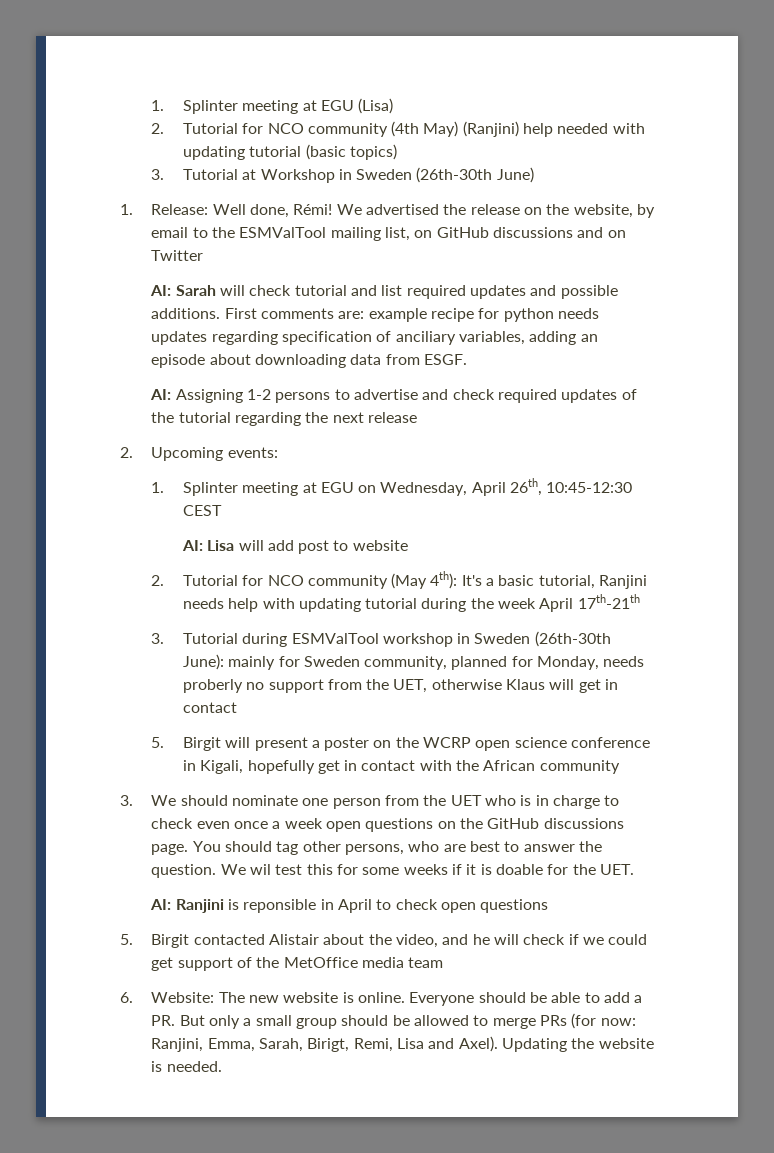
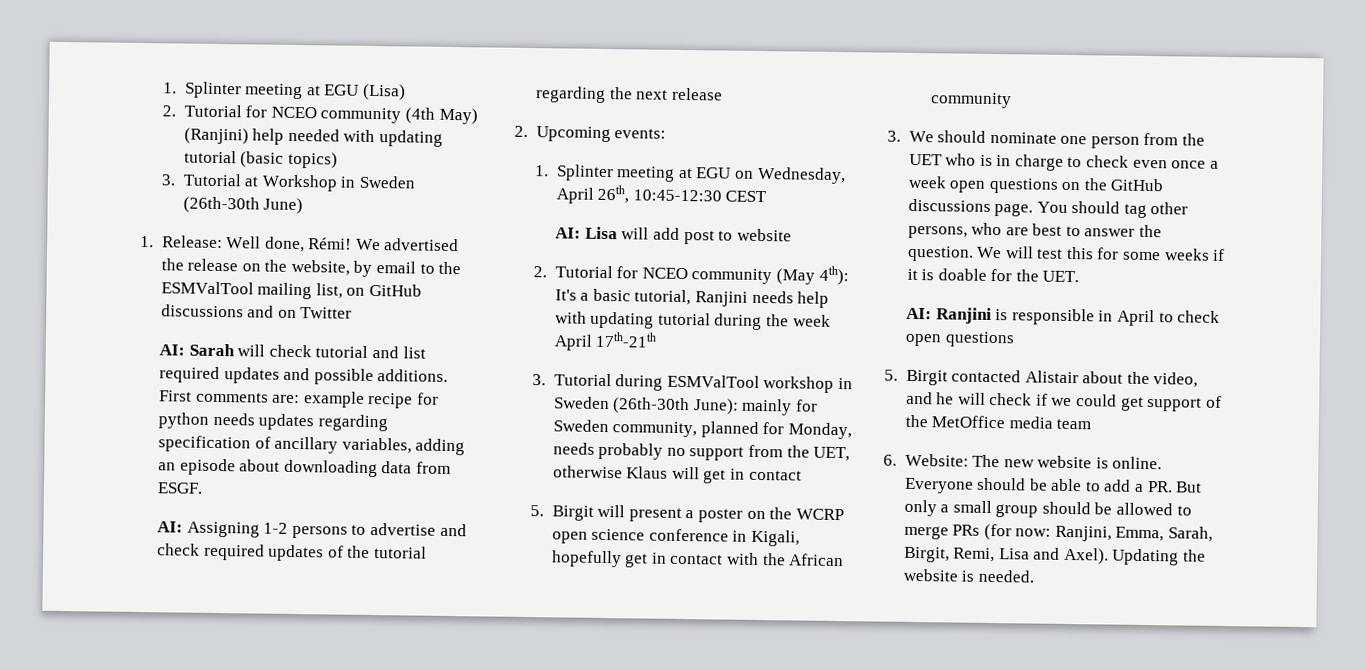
[267,123,304,134] NCO -> [270,106,317,119] NCEO
[395,331,456,345] anciliary -> [274,436,339,454] ancillary
[267,575,304,586] NCO -> [641,267,688,280] NCEO
[182,679,243,693] proberly -> [598,442,664,460] probably
[250,864,272,875] wil -> [1005,246,1034,259] will
[243,899,317,913] reponsible -> [1011,308,1095,326] responsible
[307,1038,350,1052] Birigt, -> [903,546,950,563] Birgit,

